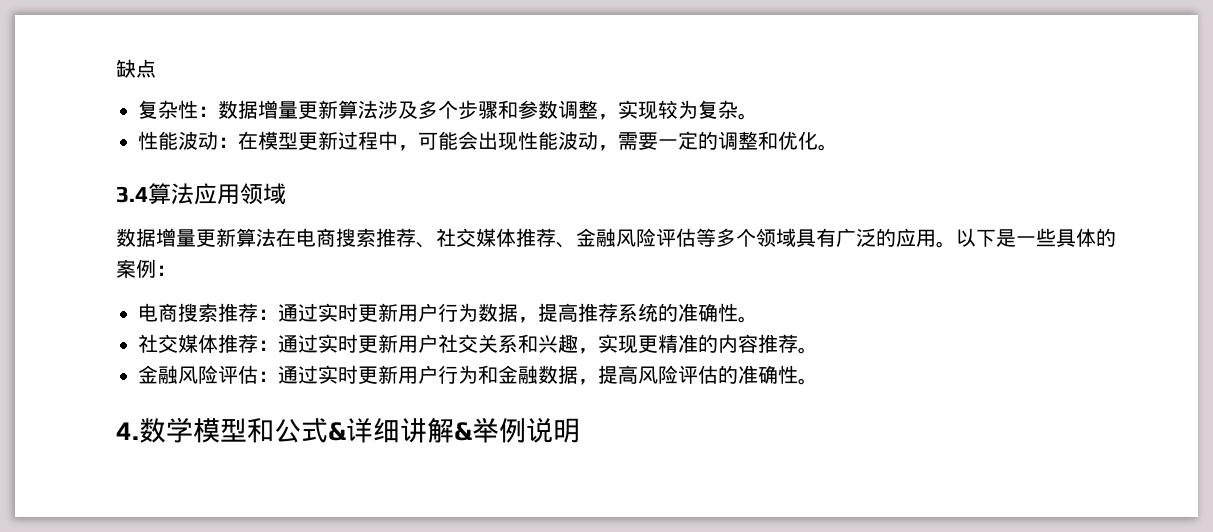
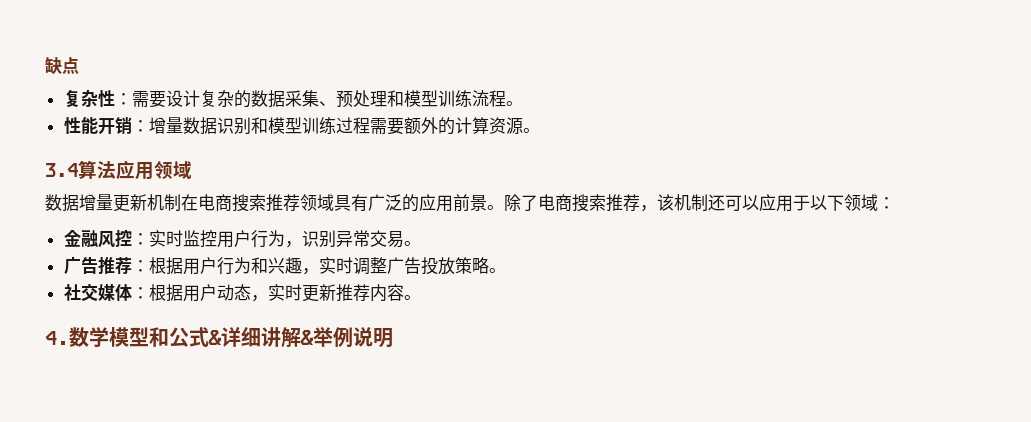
[218,100,758,120] [138,131,818,151] 数据增量更新算法涉及多个步骤和参数调整，实现较为复杂。 // 性能波动：在模型更新过程中，可能会出现性能波动，需要一定的调整和优化 -> [131,90,523,108] [63,116,523,135] 需要设计复杂的数据采集、预处理和模型训练流程。 // 性能开销：增量数据识别和模型训练过程需要额外的计算资源
[236,228,276,247] 算法 -> [147,194,181,211] 机制
[416,228,756,248] 、社交媒体推荐、金融风险评估等多个 -> (300, 202) none
[936,228,1116,248] [116,259,176,278] [138,303,758,323] [138,334,818,354] [138,365,798,385] 。以下是一些具体的案例： // 电商搜索推荐：通过实时更新用户行为数据，提高推荐系统的准确性。 // 社交媒体推荐：通过实时更新用户社交关系和兴趣，实现更精准的内容推荐。 // 金融风险评估：通过实时更新用户行为和金融数据，提高风险评估的准确性 -> [453,194,895,212] [63,229,421,248] [63,257,506,275] [63,284,404,302] 前景。除了电商搜索推荐，该机制还可以应用于以下领域： // 金融风控：实时监控用户行为，识别异常交易。 // 广告推荐：根据用户行为和兴趣，实时调整广告投放策略。 // 社交媒体：根据用户动态，实时更新推荐内容

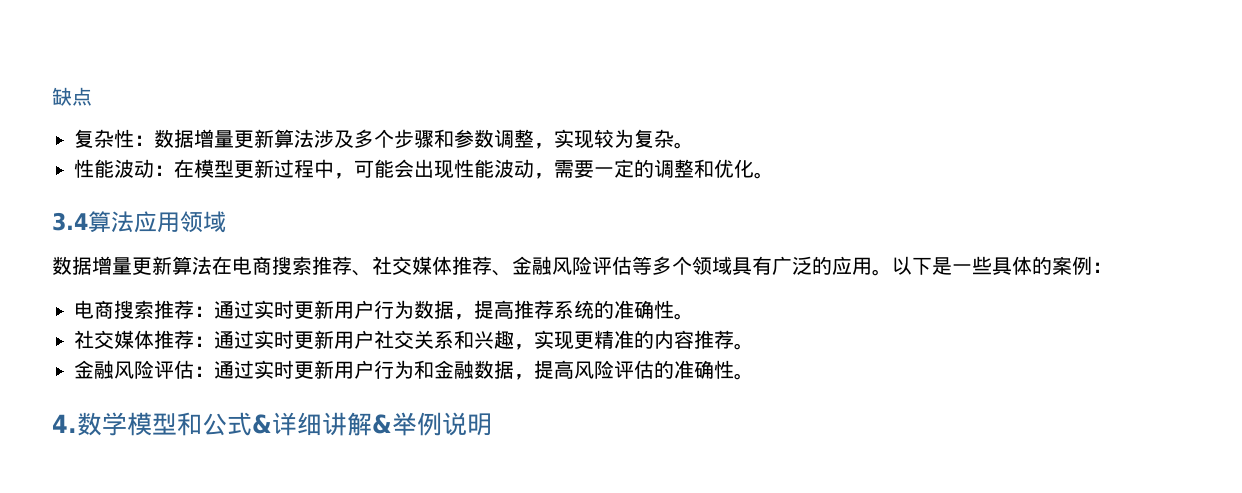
[131,90,523,108] [63,116,523,135] 需要设计复杂的数据采集、预处理和模型训练流程。 // 性能开销：增量数据识别和模型训练过程需要额外的计算资源 -> [154,129,694,149] [74,159,754,179] 数据增量更新算法涉及多个步骤和参数调整，实现较为复杂。 // 性能波动：在模型更新过程中，可能会出现性能波动，需要一定的调整和优化
[147,194,181,211] 机制 -> [172,256,212,275] 算法
(300, 202) none -> [352,256,692,276] 、社交媒体推荐、金融风险评估等多个
[453,194,895,212] [63,229,421,248] [63,257,506,275] [63,284,404,302] 前景。除了电商搜索推荐，该机制还可以应用于以下领域： // 金融风控：实时监控用户行为，识别异常交易。 // 广告推荐：根据用户行为和兴趣，实时调整广告投放策略。 // 社交媒体：根据用户动态，实时更新推荐内容 -> [872,256,1112,276] [74,300,694,320] [74,330,754,350] [74,360,734,380] 。以下是一些具体的案例： // 电商搜索推荐：通过实时更新用户行为数据，提高推荐系统的准确性。 // 社交媒体推荐：通过实时更新用户社交关系和兴趣，实现更精准的内容推荐。 // 金融风险评估：通过实时更新用户行为和金融数据，提高风险评估的准确性

